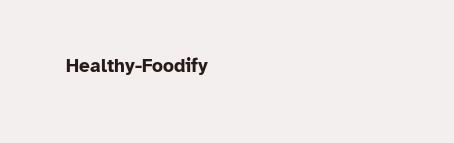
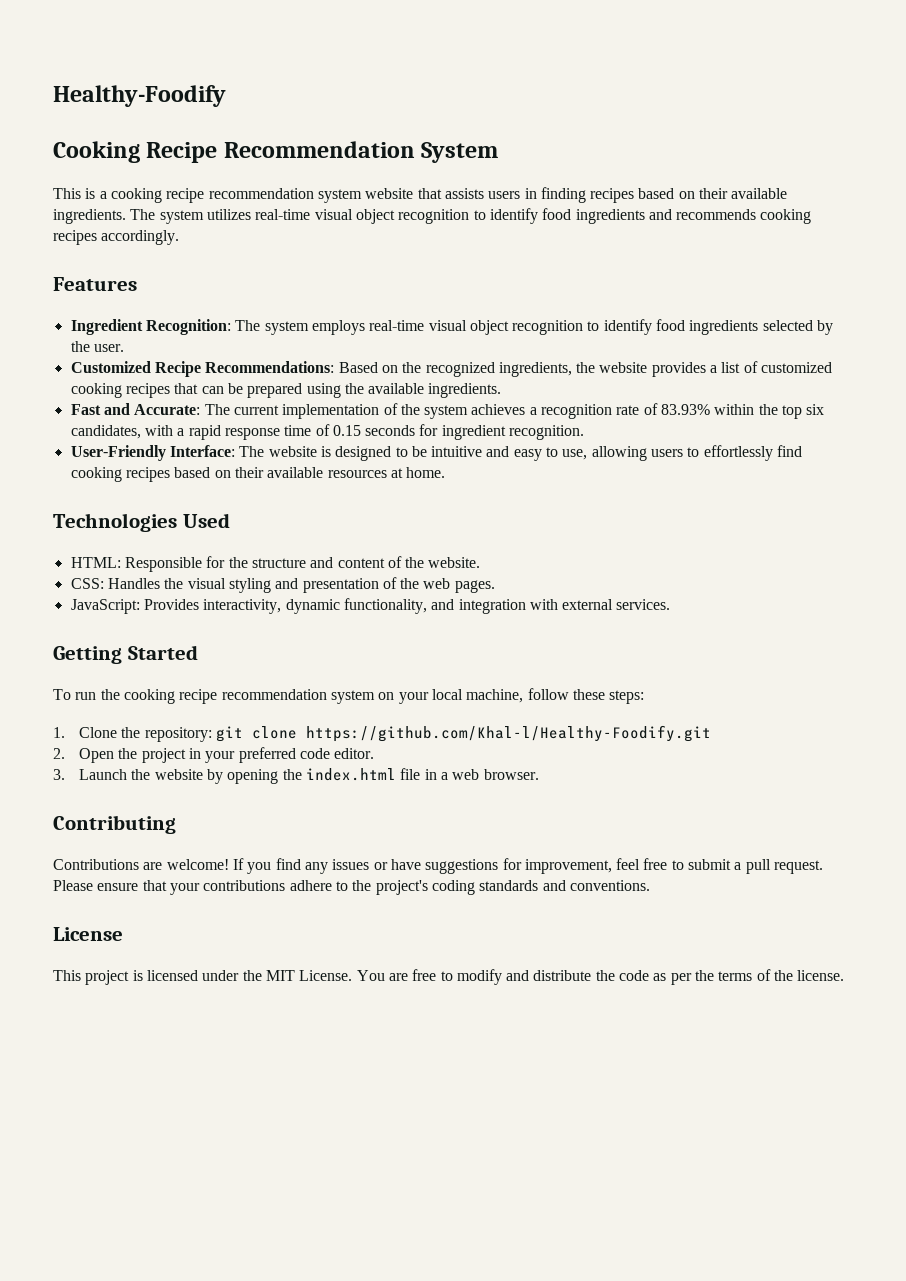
(208, 66) none -> [53,141,499,163] [53,187,788,203] [53,208,812,224] [53,230,180,245] [53,277,137,291] [70,319,834,335] [70,341,124,352] [70,361,833,377] [70,383,502,398] [70,403,825,419] [70,424,585,440] [70,445,803,461] [70,467,446,482] [53,513,230,532] [70,556,481,572] [70,577,495,593] [70,598,671,614] [53,645,198,664] [53,688,645,704] [53,725,712,742] [53,747,375,763] [53,768,539,784] [53,815,176,834] [53,858,824,874] [53,880,650,895] [53,927,123,941] [53,969,845,985] // Cooking Recipe Recommendation System // This is a cooking recipe recommendation system website that assists users in finding recipes based on their available ingredients. The system utilizes real-time visual object recognition to identify food ingredients and recommends cooking recipes accordingly. // Features // Ingredient Recognition: The system employs real-time visual object recognition to identify food ingredients selected by the user. // Customized Recipe Recommendations: Based on the recognized ingredients, the website provides a list of customized cooking recipes that can be prepared using the available ingredients. // Fast and Accurate: The current implementation of the system achieves a recognition rate of 83.93% within the top six candidates, with a rapid response time of 0.15 seconds for ingredient recognition. // User-Friendly Interface: The website is designed to be intuitive and easy to use, allowing users to effortlessly find cooking recipes based on their available resources at home. // Technologies Used // HTML: Responsible for the structure and content of the website. // CSS: Handles the visual styling and presentation of the web pages. // JavaScript: Provides interactivity, dynamic functionality, and integration with external services. // Getting Started // To run the cooking recipe recommendation system on your local machine, follow these steps: // 1. Clone the repository: git clone https://github.com/Khal-l/Healthy-Foodify.git // 2. Open the project in your preferred code editor. // 3. Launch the website by opening the index.html file in a web browser. // Contributing // Contributions are welcome! If you find any issues or have suggestions for improvement, feel free to submit a pull request. Please ensure that your contributions adhere to the project's coding standards and conventions. // License // This project is licensed under the MIT License. You are free to modify and distribute the code as per the terms of the license.

